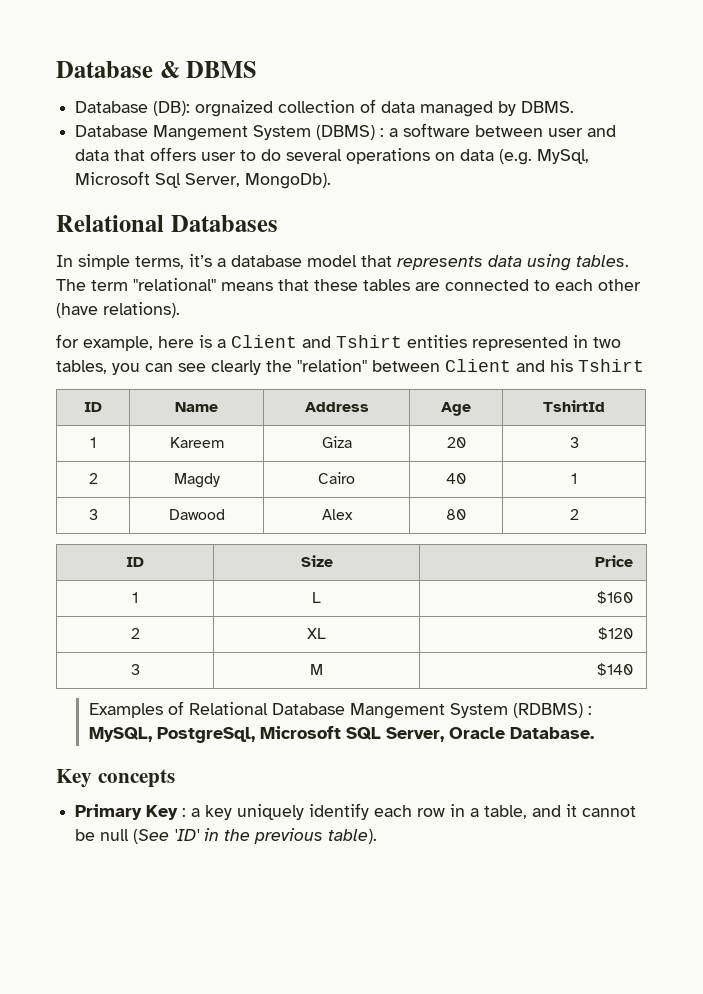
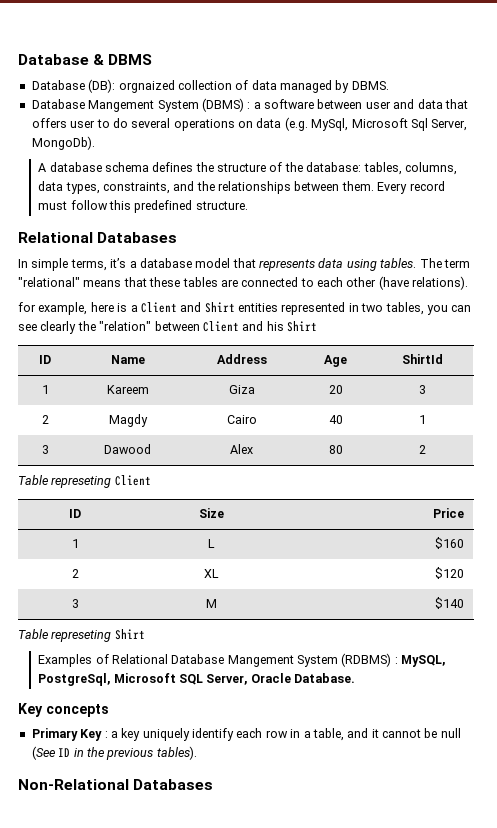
(332, 181) none -> [38,162,457,175] [38,181,445,194] [38,200,248,213] // A database schema defines the structure of the database: tables, columns, data types, constraints, and the relationships between them. Every record must follow this predefined structure.
[336,335,402,348] Tshirt -> [204,302,235,313] Shirt
[578,359,644,372] Tshirt -> [287,321,317,332] Shirt
[543,400,605,412] TshirtId -> [402,354,443,364] ShirtId
(579, 514) none -> [18,475,151,488] // Table represeting Client
(634, 669) none -> [18,629,145,642] // Table represeting Shirt
[174,829,201,841] 'ID' -> [58,748,71,757] ID
[328,829,378,844] table). -> [156,746,197,760] [18,779,214,790] tables). // Non-Relational Databases

